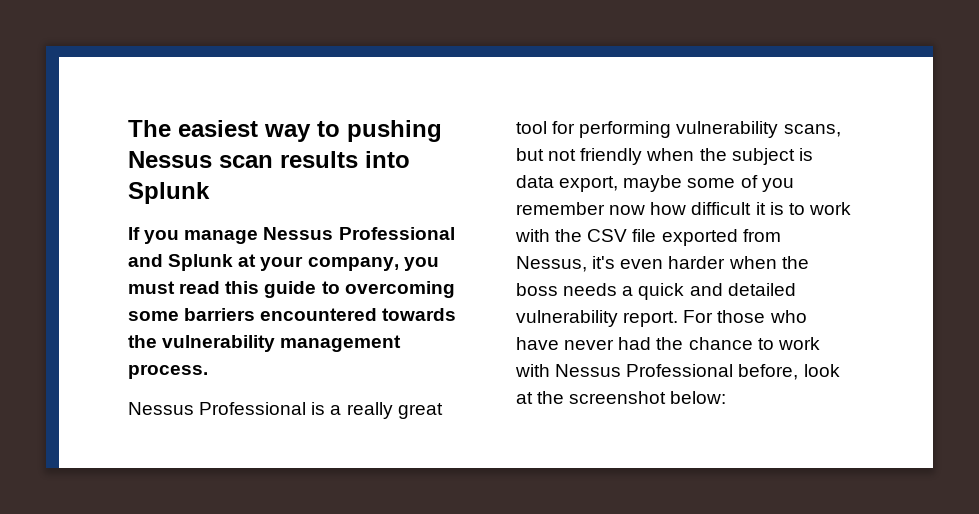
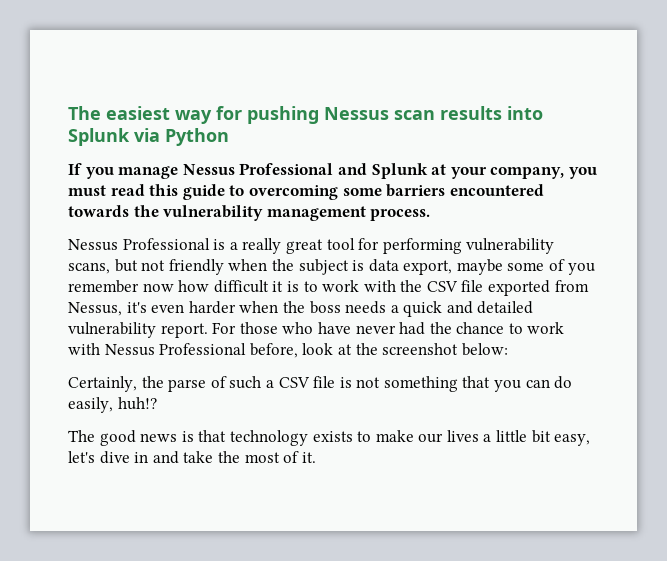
[317,121,340,137] to -> [216,106,242,120] for
(210, 193) none -> [134,128,229,146] via Python
(727, 397) none -> [68,376,573,392] [68,397,157,413] [68,430,591,446] [68,451,316,464] // Certainly, the parse of such a CSV file is not something that you can do easily, huh!? // The good news is that technology exists to make our lives a little bit easy, let's dive in and take the most of it.

